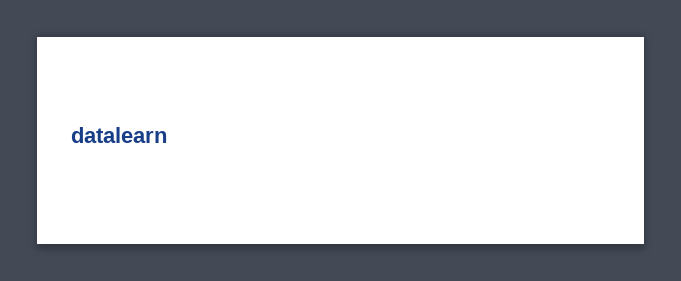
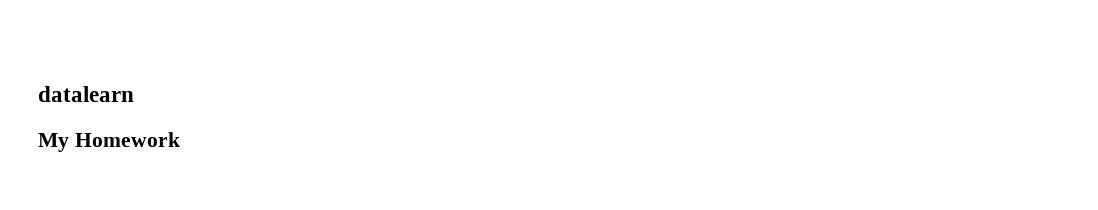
(167, 135) none -> [38,132,180,152] // My Homework

